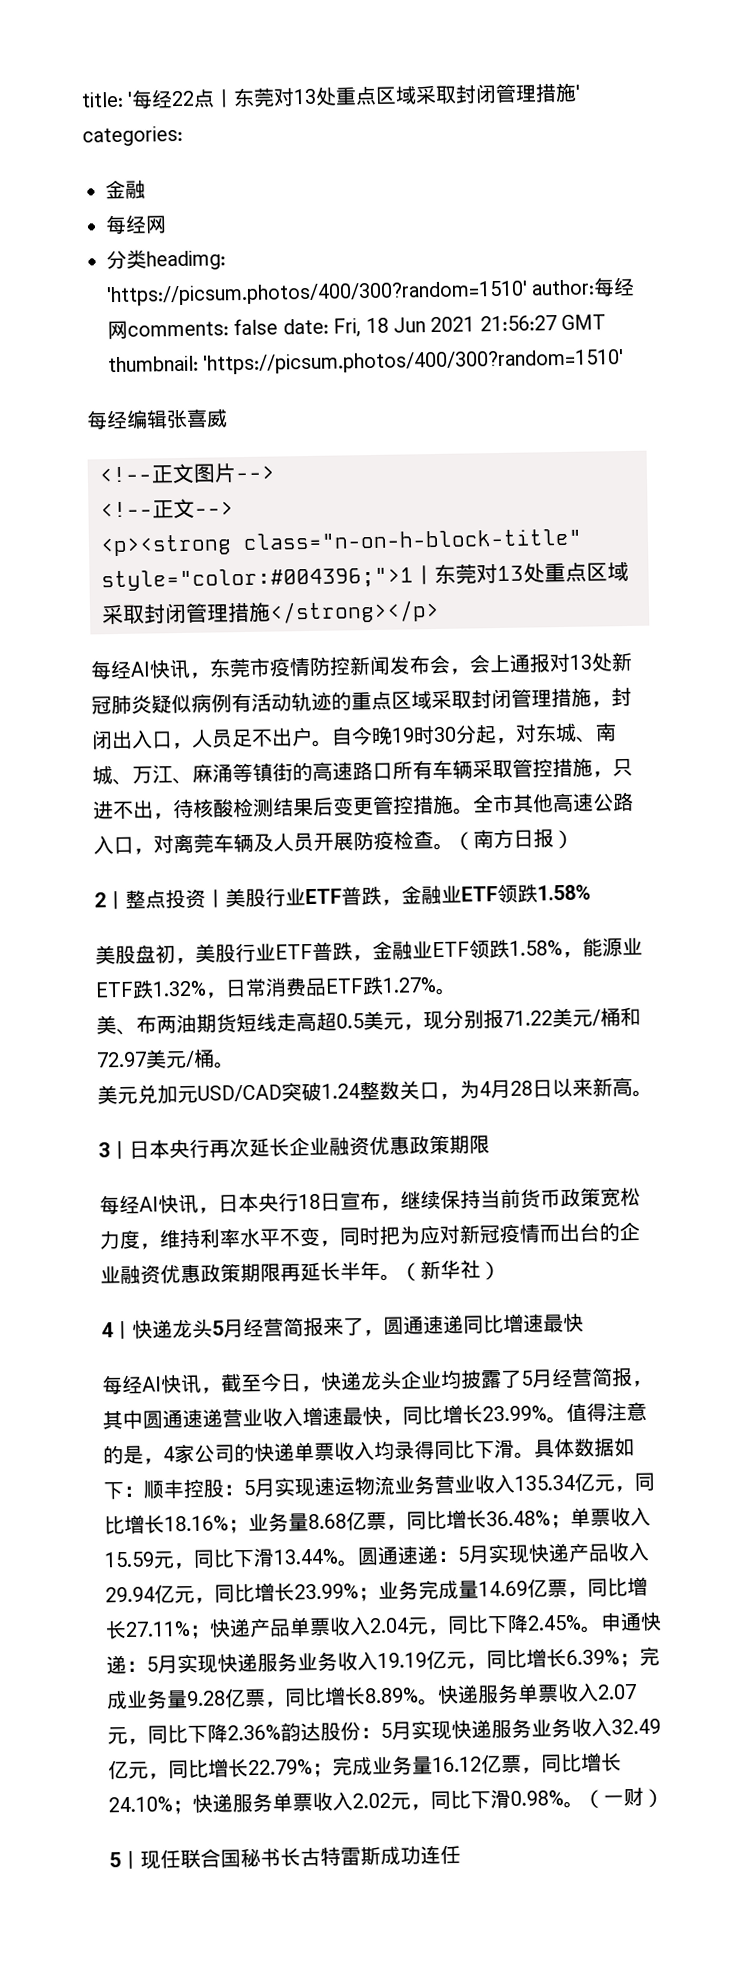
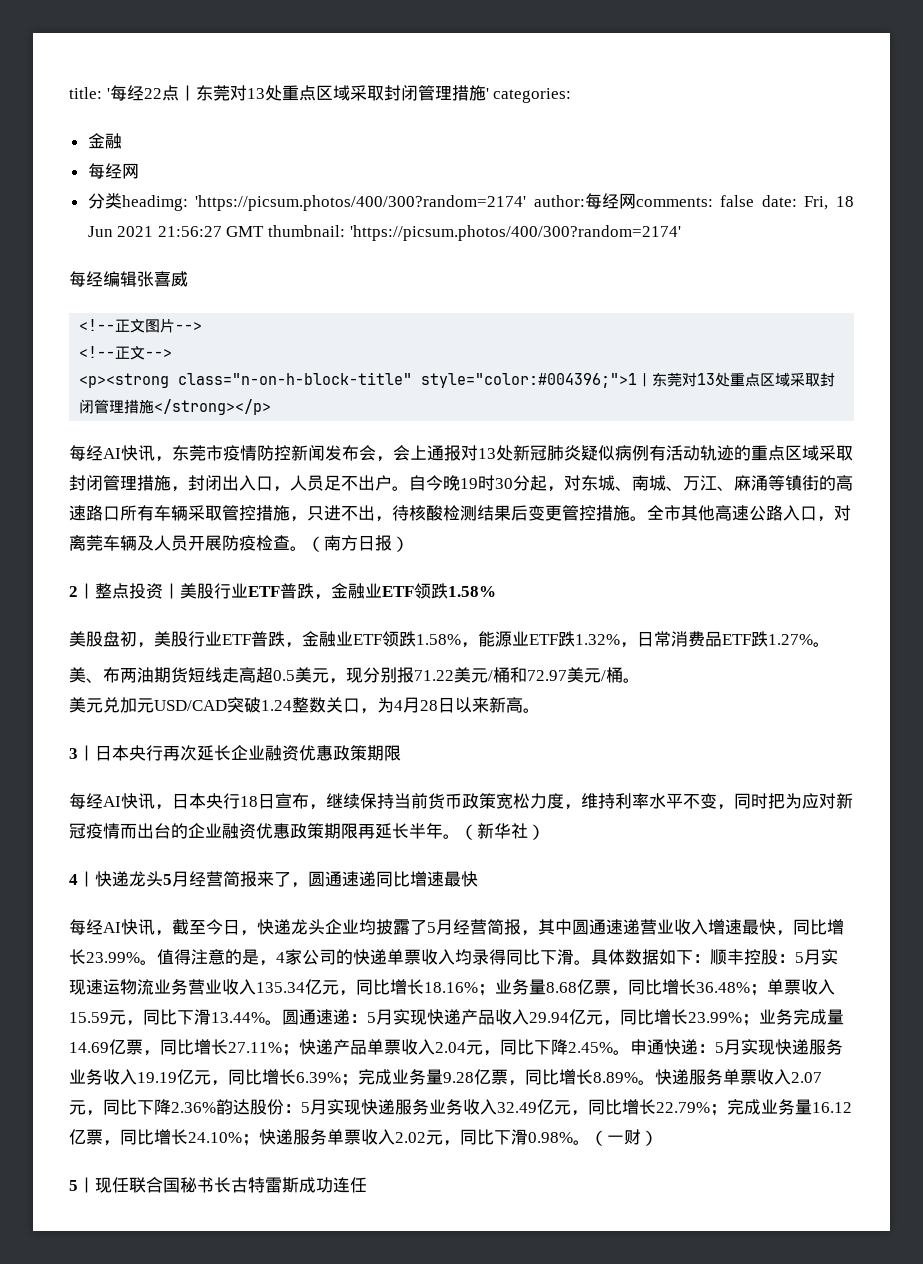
[106,280,528,307] 'https://picsum.photos/400/300?random=1510' -> [195,195,527,211] 'https://picsum.photos/400/300?random=2174'
[203,349,625,375] 'https://picsum.photos/400/300?random=1510' -> [349,225,681,241] 'https://picsum.photos/400/300?random=2174'

